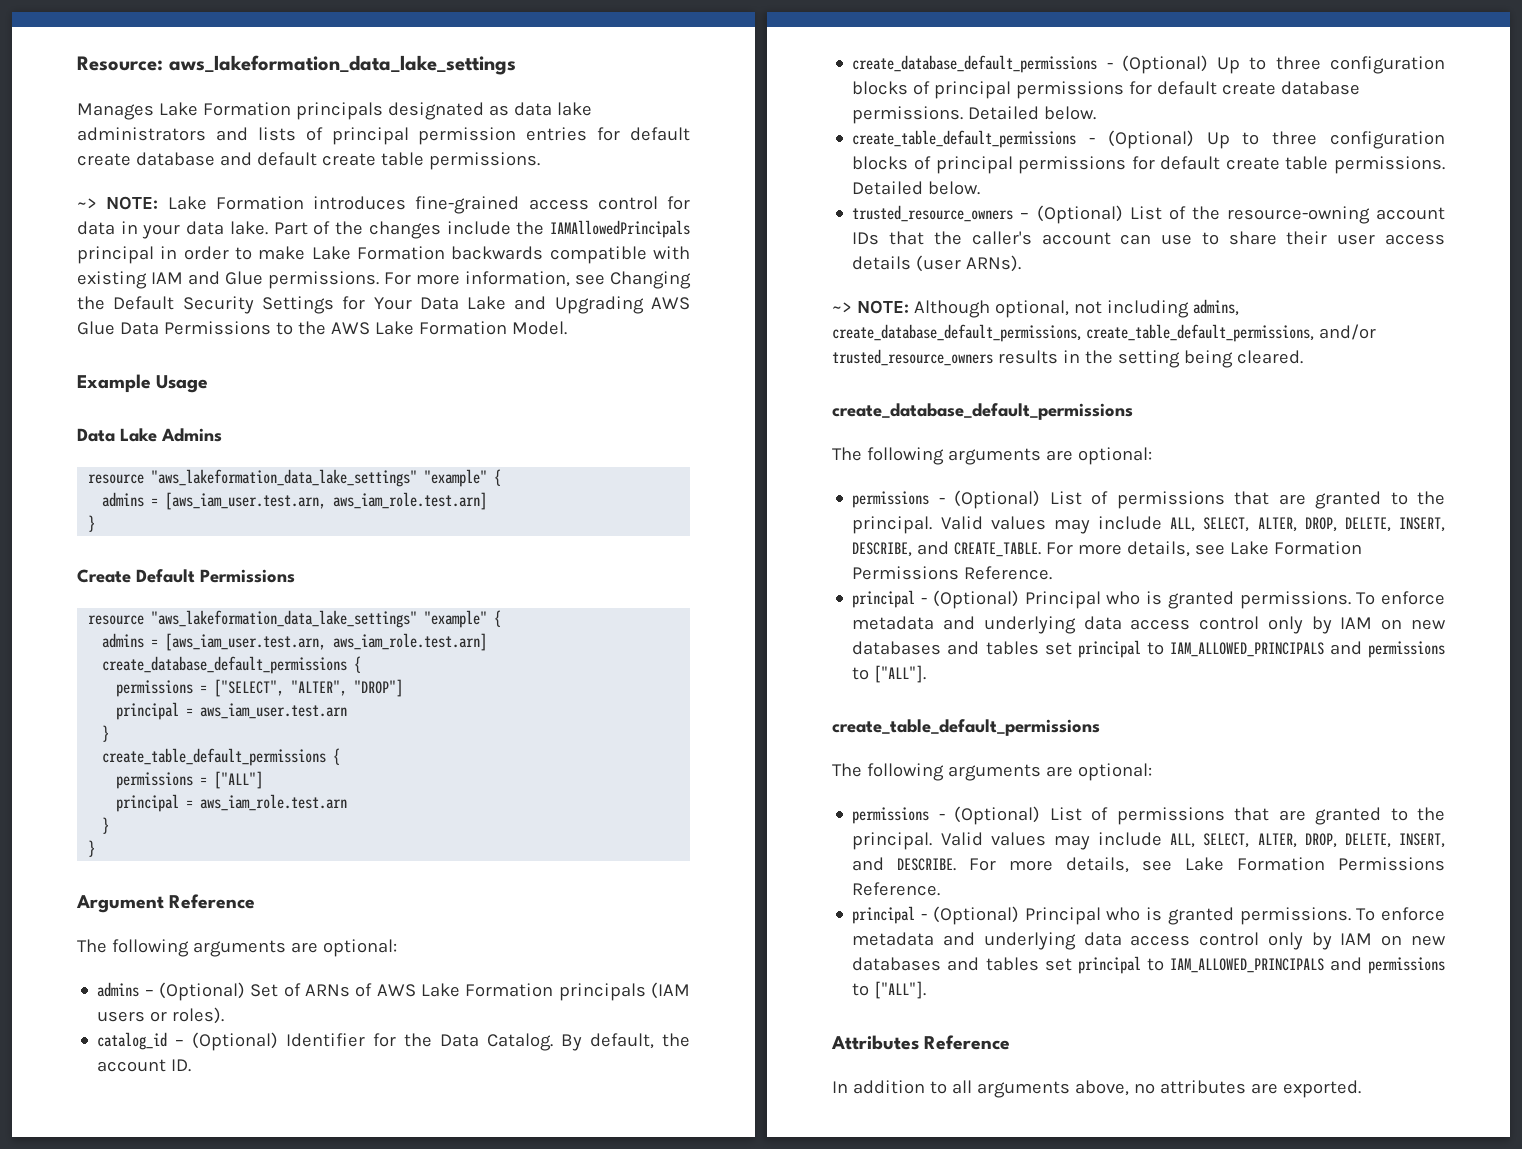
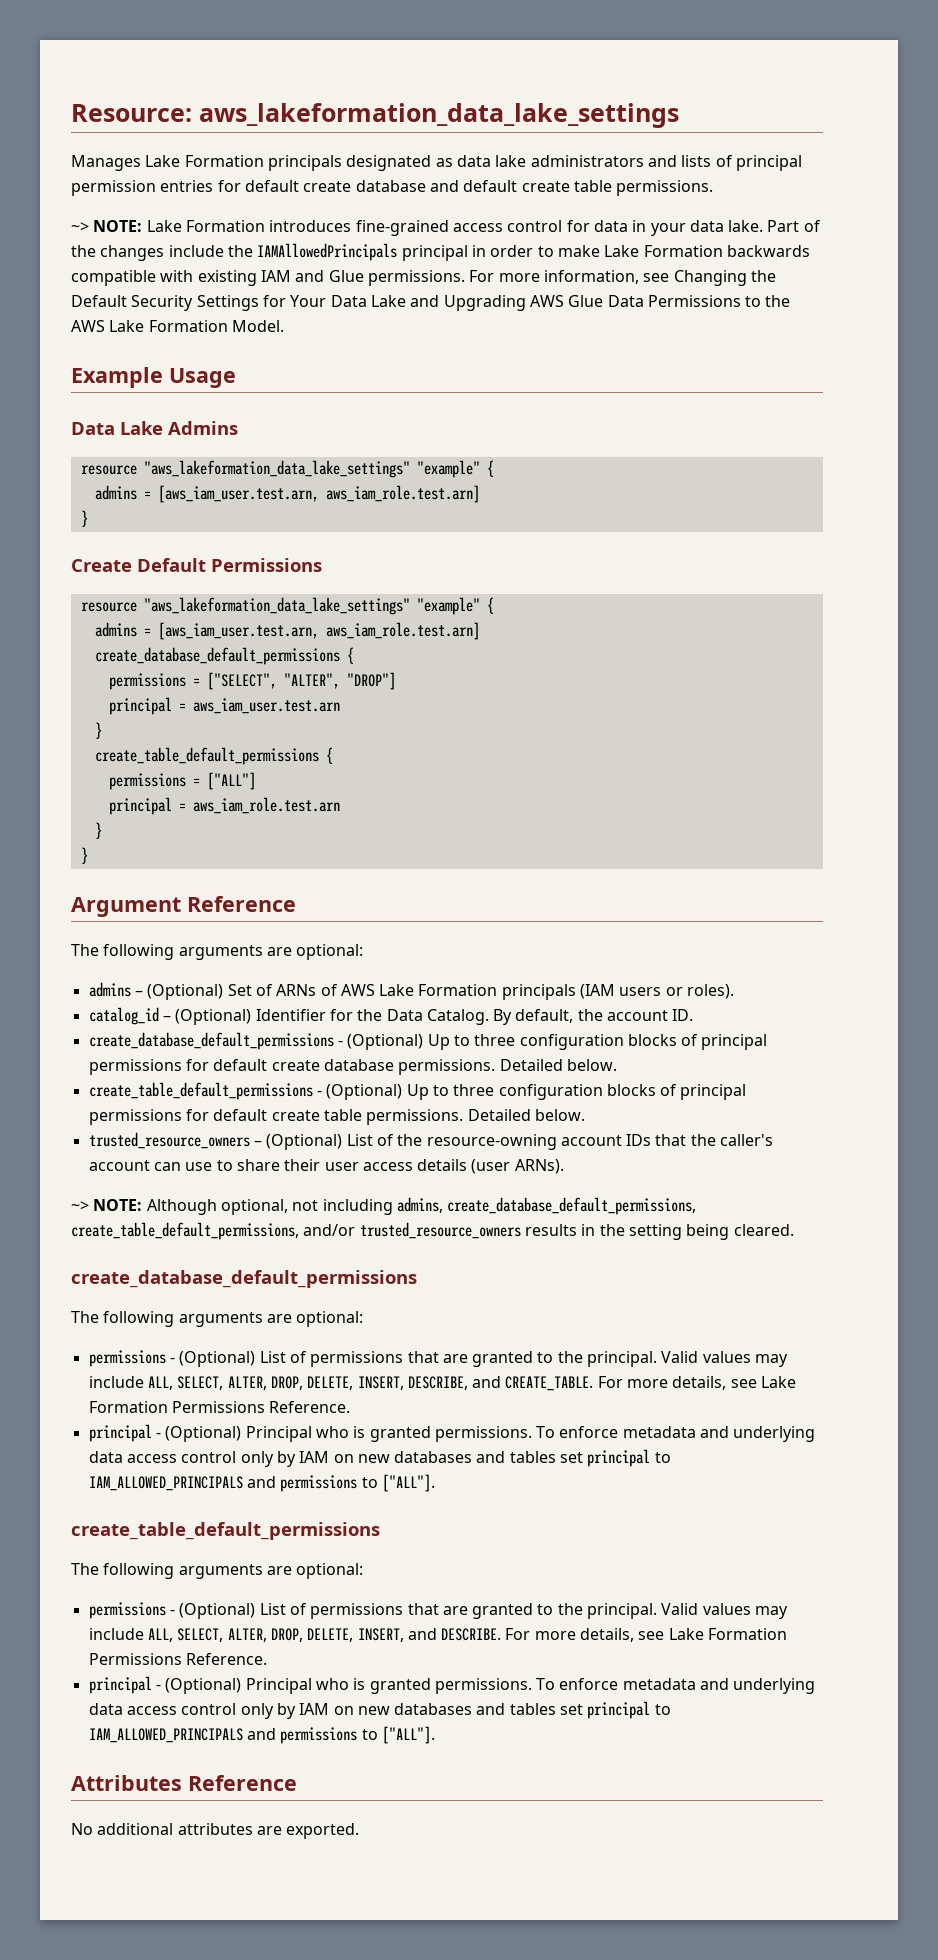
[832,1080,1155,1098] In addition to all arguments above, no -> [71,1823,174,1835] No additional

